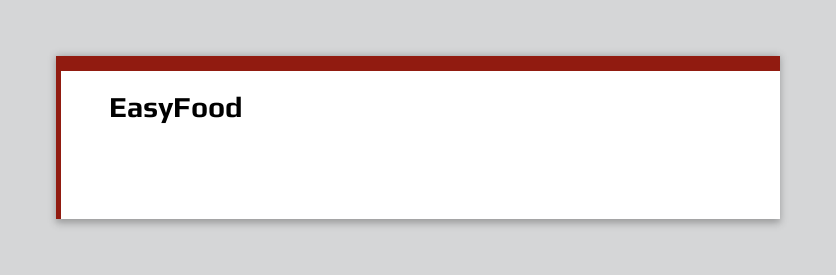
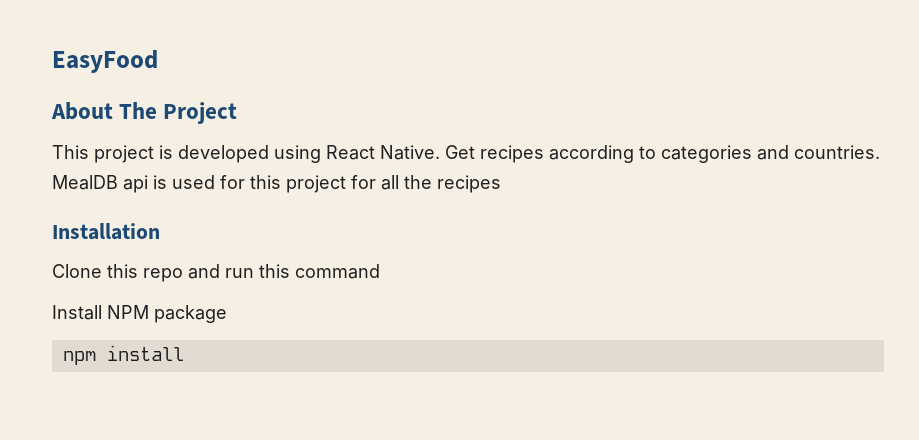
(243, 110) none -> [51,102,238,124] [52,145,880,163] [52,175,501,193] [52,223,160,240] [52,264,380,282] [52,305,227,323] [62,345,184,365] // About The Project // This project is developed using React Native. Get recipes according to categories and countries. MealDB api is used for this project for all the recipes // Installation // Clone this repo and run this command // Install NPM package // npm install

